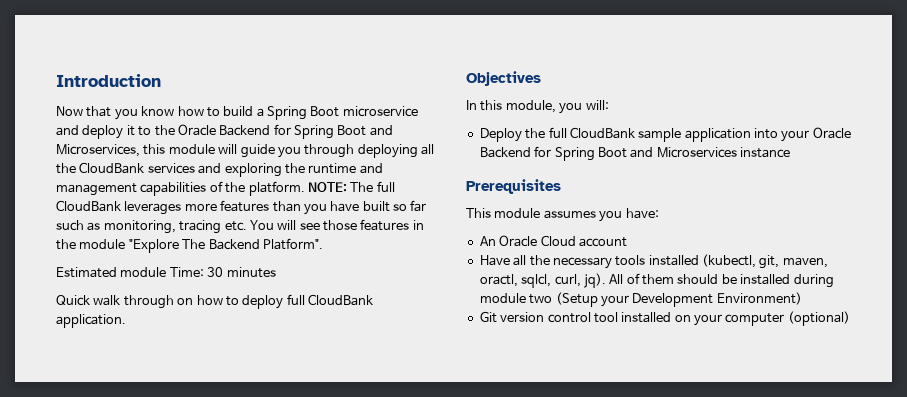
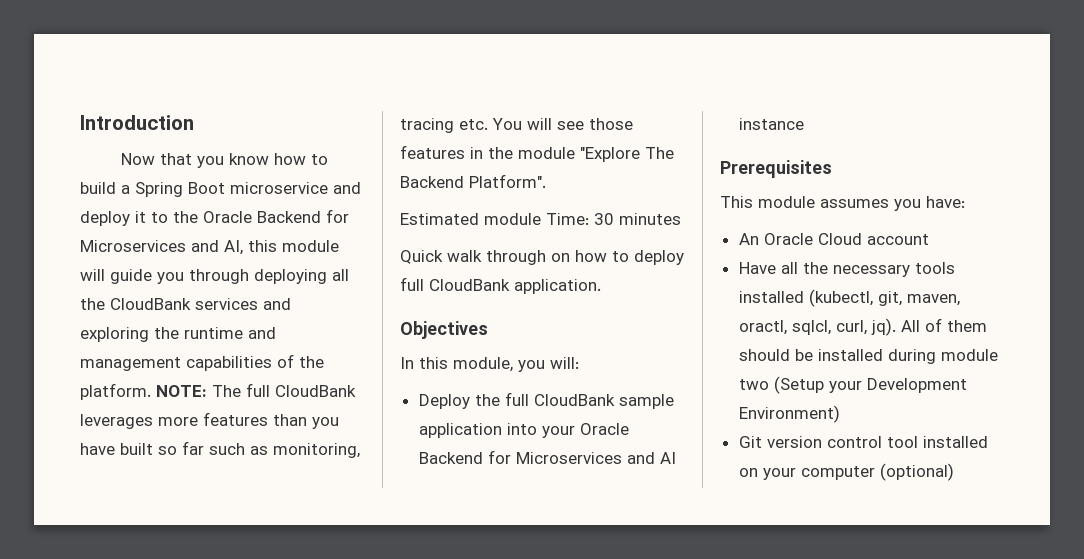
[294,125,393,139] [56,144,140,157] Spring Boot and Microservices, -> [80,240,243,255] Microservices and AI,
[554,147,737,161] Spring Boot and Microservices -> [515,452,676,464] Microservices and AI

